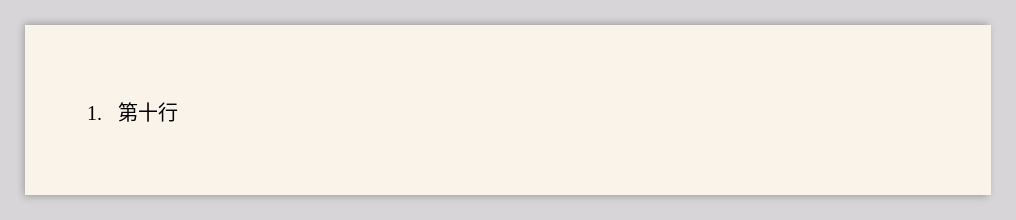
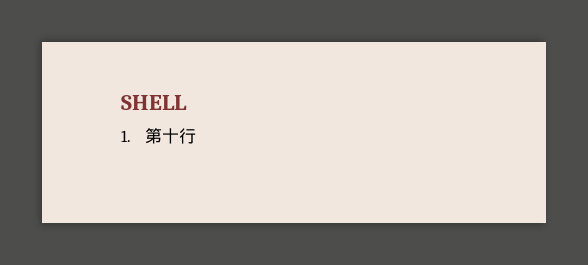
(87, 113) none -> [121,95,187,110] SHELL //

